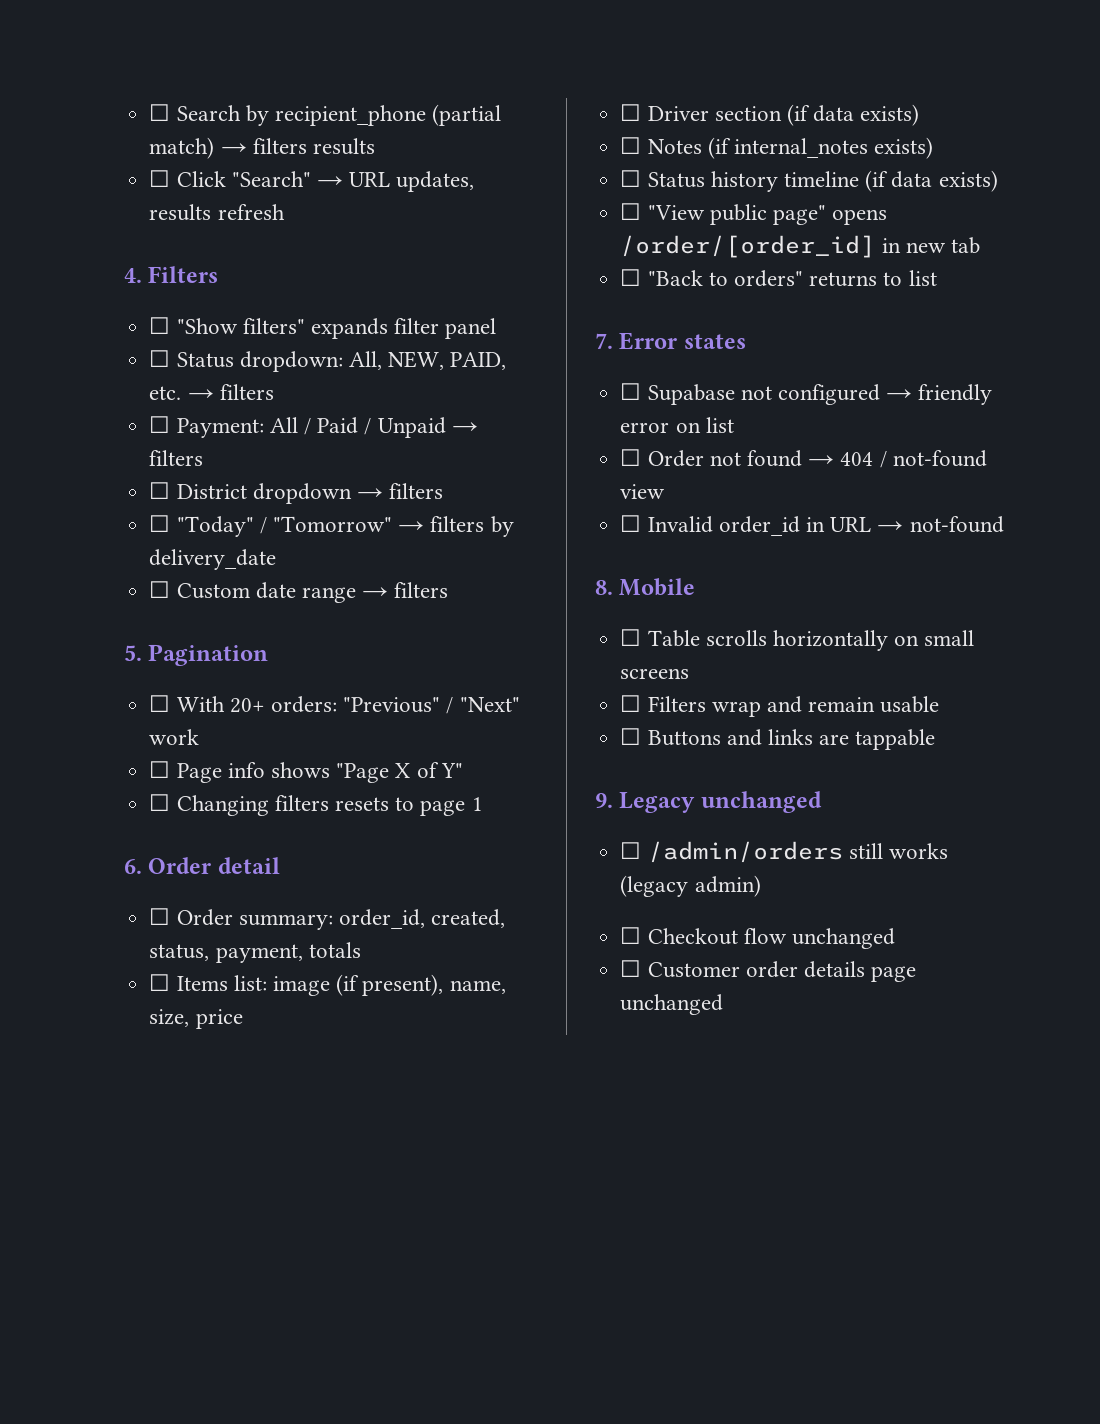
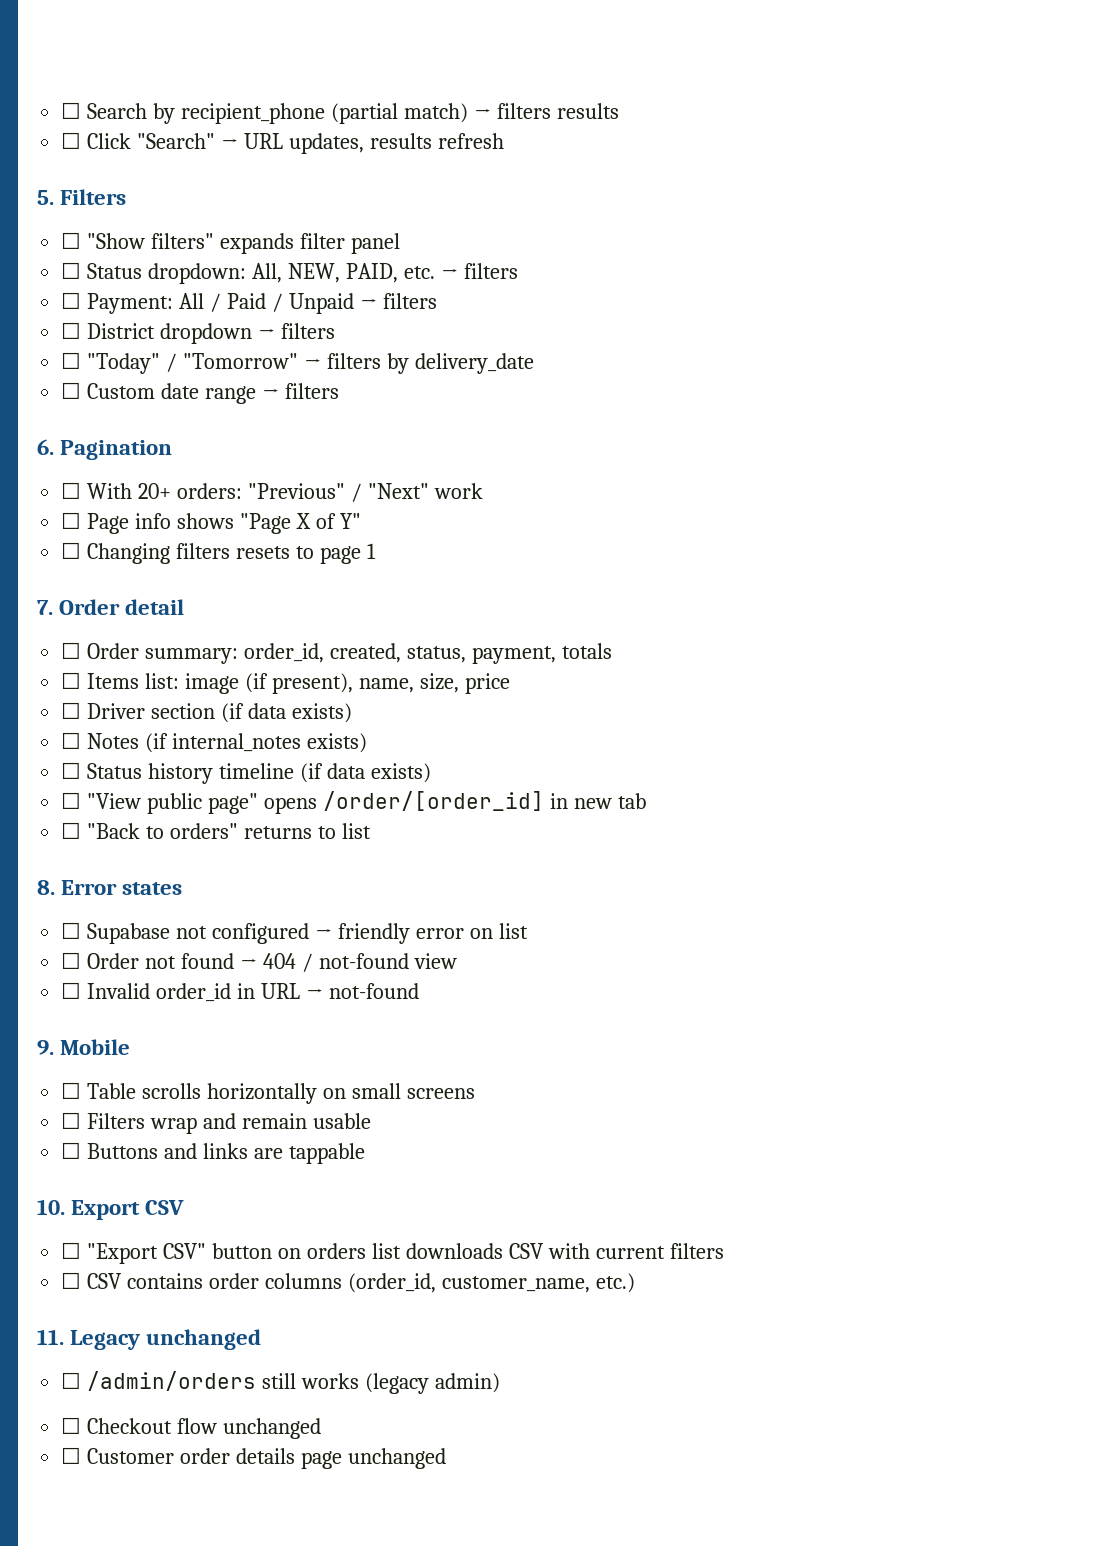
[124,268,142,283] 4. -> [37,190,54,205] 5.
[124,645,142,661] 5. -> [37,439,54,455] 6.
[124,859,142,874] 6. -> [37,600,53,615] 7.
[595,333,613,349] 7. -> [37,880,55,895] 8.
[595,580,613,595] 8. -> [37,1040,54,1055] 9.
[595,793,613,808] 9. -> [37,1199,185,1220] [61,1242,724,1264] [61,1272,635,1293] [37,1329,64,1345] 10. Export CSV // ☐ "Export CSV" button on orders list downloads CSV with current filters // ☐ CSV contains order columns (order_id, customer_name, etc.) // 11.

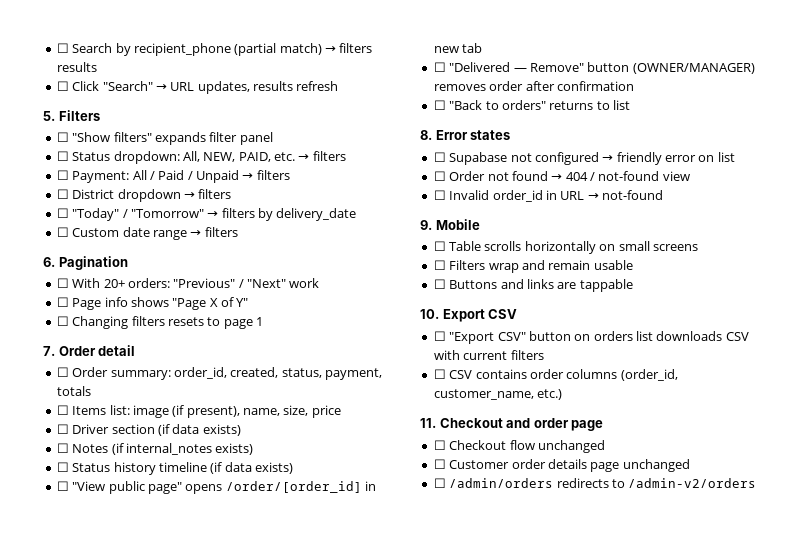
(646, 801) none -> [433,62,755,74] [433,81,634,91] // ☐ "Delivered — Remove" button (OWNER/MANAGER) removes order after confirmation
[70,1329,262,1350] [61,1371,500,1394] Legacy unchanged // ☐ /admin/orders still works (legacy admin) -> [439,418,604,431] Checkout and order page
(446, 1458) none -> [433,478,757,488] // ☐ /admin/orders redirects to /admin-v2/orders

